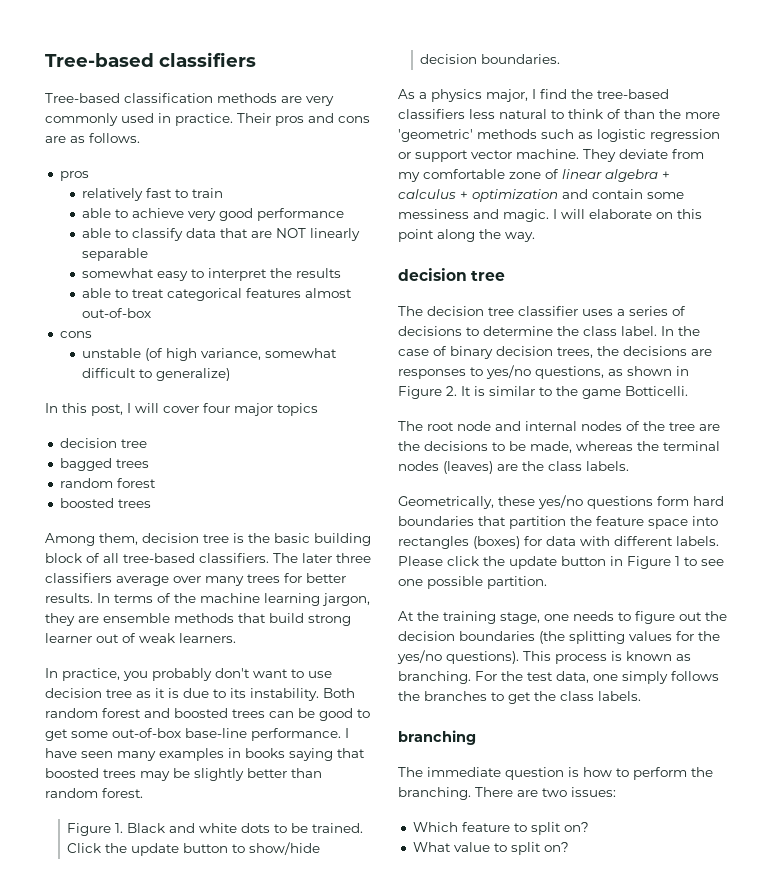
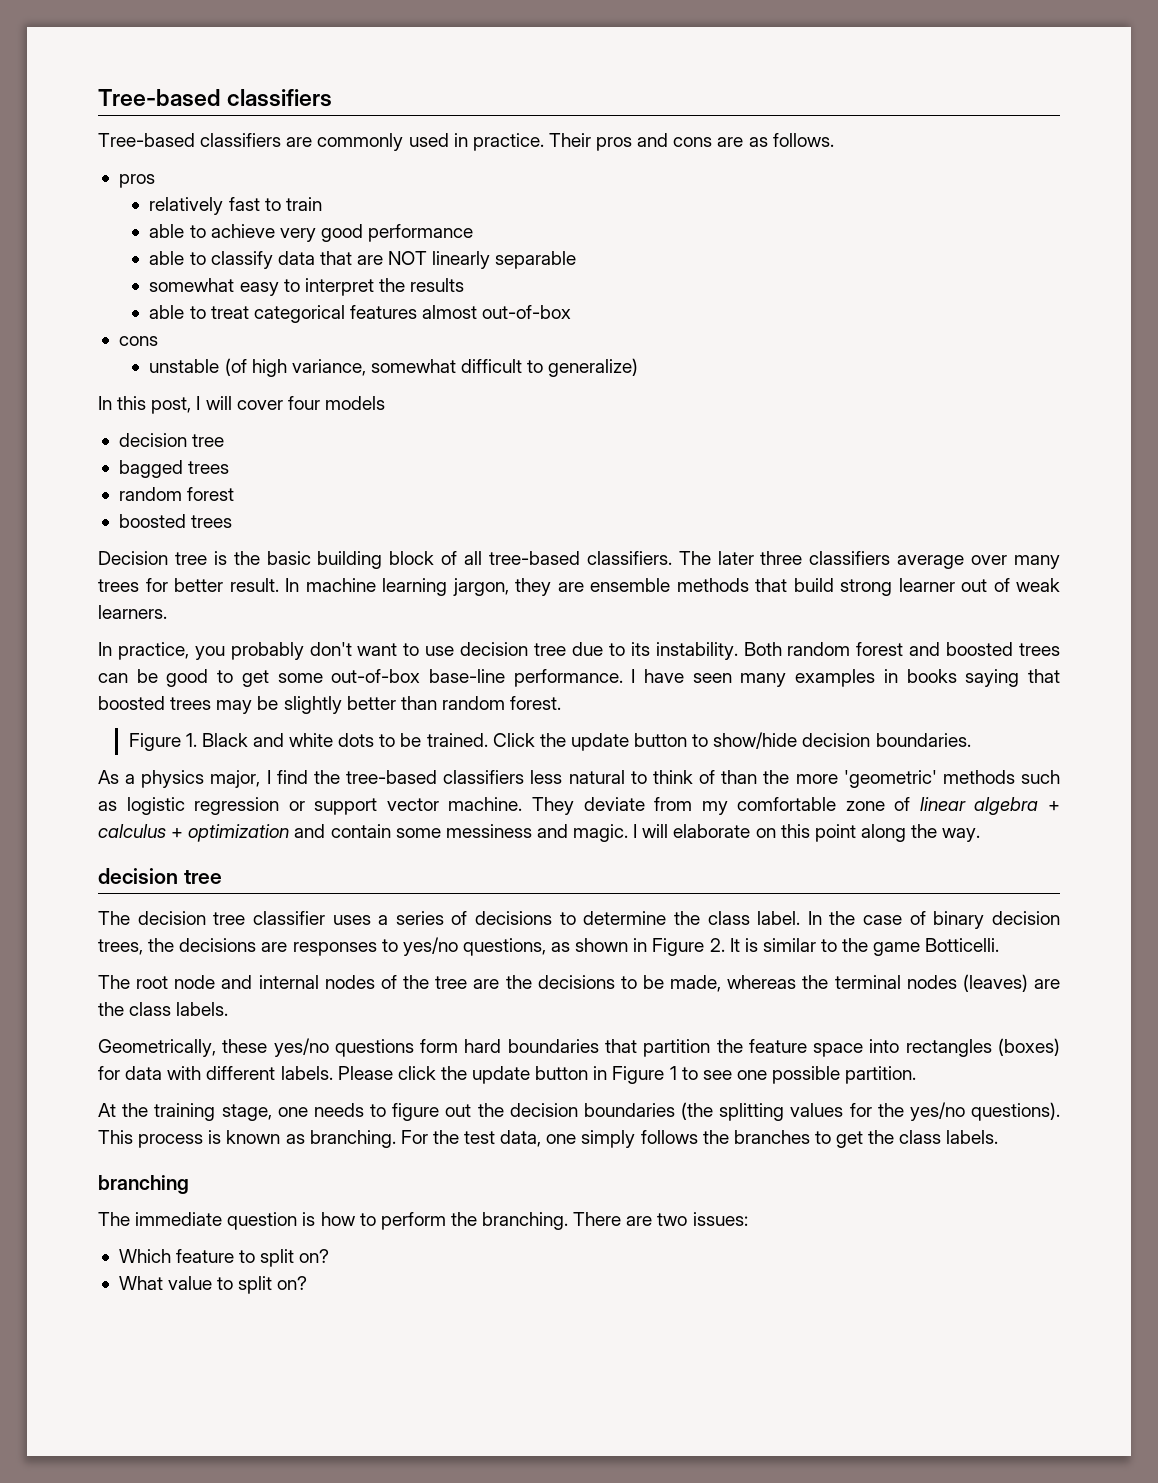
[124,93,334,106] classification methods are very -> [200,133,313,147] classifiers are
[234,403,318,416] major topics -> [324,396,385,410] models
[45,533,199,546] Among them, decision -> [98,551,168,565] Decision
[45,593,196,603] results. In terms of the -> [229,578,299,592] result. In
[136,688,179,698] as it is -> (567, 649) none

